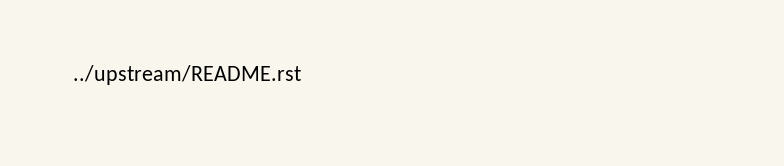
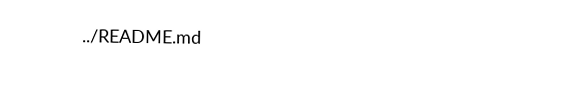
[73,65,301,85] ../upstream/README.rst -> [81,29,202,45] ../README.md

